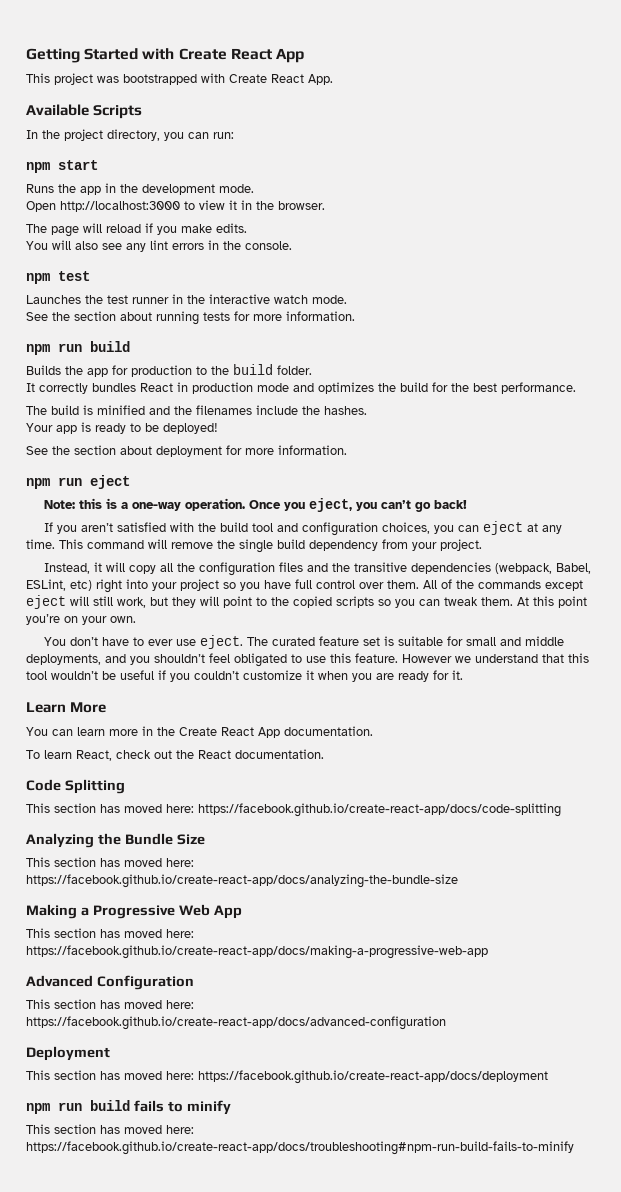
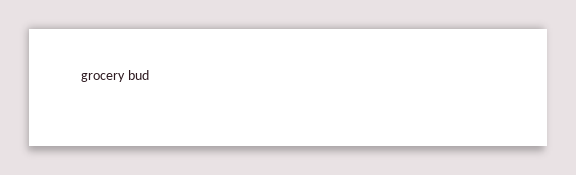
[26,48,304,63] [26,73,333,85] [26,104,143,119] [26,129,234,141] [26,160,98,173] [26,183,254,195] [26,200,325,212] [26,223,247,237] [26,240,292,252] [26,271,90,284] [26,294,347,304] [26,311,355,325] [26,341,130,355] [26,364,312,377] [26,382,576,394] [26,405,367,415] [26,422,218,434] [26,445,347,457] [26,475,130,489] [44,498,468,512] [44,521,563,536] [26,539,482,553] [44,562,592,576] [26,579,583,593] [26,595,587,609] [26,614,136,625] [44,635,565,649] [26,653,589,667] [26,670,463,682] [26,702,107,713] [26,726,373,738] [26,749,324,761] [26,779,125,794] [26,803,561,817] [26,833,205,848] [26,857,194,867] [26,874,458,888] [26,904,242,919] [26,928,194,938] [26,945,488,959] [26,975,194,990] [26,999,194,1009] [26,1016,446,1030] [26,1046,110,1061] [26,1070,548,1084] [26,1100,231,1115] [26,1124,194,1134] [26,1141,574,1155] Getting Started with Create React App // This project was bootstrapped with Create React App. // Available Scripts // In the project directory, you can run: // npm start // Runs the app in the development mode. // Open http://localhost:3000 to view it in the browser. // The page will reload if you make edits. // You will also see any lint errors in the console. // npm test // Launches the test runner in the interactive watch mode. // See the section about running tests for more information. // npm run build // Builds the app for production to the build folder. // It correctly bundles React in production mode and optimizes the build for the best performance. // The build is minified and the filenames include the hashes. // Your app is ready to be deployed! // See the section about deployment for more information. // npm run eject // Note: this is a one-way operation. Once you eject, you can’t go back! // If you aren’t satisfied with the build tool and configuration choices, you can eject at any time. This command will remove the single build dependency from your project. // Instead, it will copy all the configuration files and the transitive dependencies (webpack, Babel, ESLint, etc) right into your project so you have full control over them. All of the commands except eject will still work, but they will point to the copied scripts so you can tweak them. At this point you’re on your own. // You don’t have to ever use eject. The curated feature set is suitable for small and middle deployments, and you shouldn’t feel obligated to use this feature. However we understand that this tool wouldn’t be useful if you couldn’t customize it when you are ready for it. // Learn More // You can learn more in the Create React App documentation. // To learn React, check out the React documentation. // Code Splitting // This section has moved here: https://facebook.github.io/create-react-app/docs/code-splitting // Analyzing the Bundle Size // This section has moved here: https://facebook.github.io/create-react-app/docs/analyzing-the-bundle-size // Making a Progressive Web App // This section has moved here: https://facebook.github.io/create-react-app/docs/making-a-progressive-web-app // Advanced Configuration // This section has moved here: https://facebook.github.io/create-react-app/docs/advanced-configuration // Deployment // This section has moved here: https://facebook.github.io/create-react-app/docs/deployment // npm run build fails to minify // This section has moved here: https://facebook.github.io/create-react-app/docs/troubleshooting#npm-run-build-fails-to-minify -> [81,70,149,82] grocery bud

